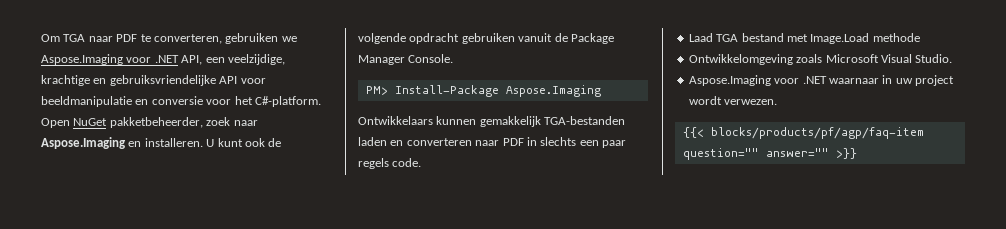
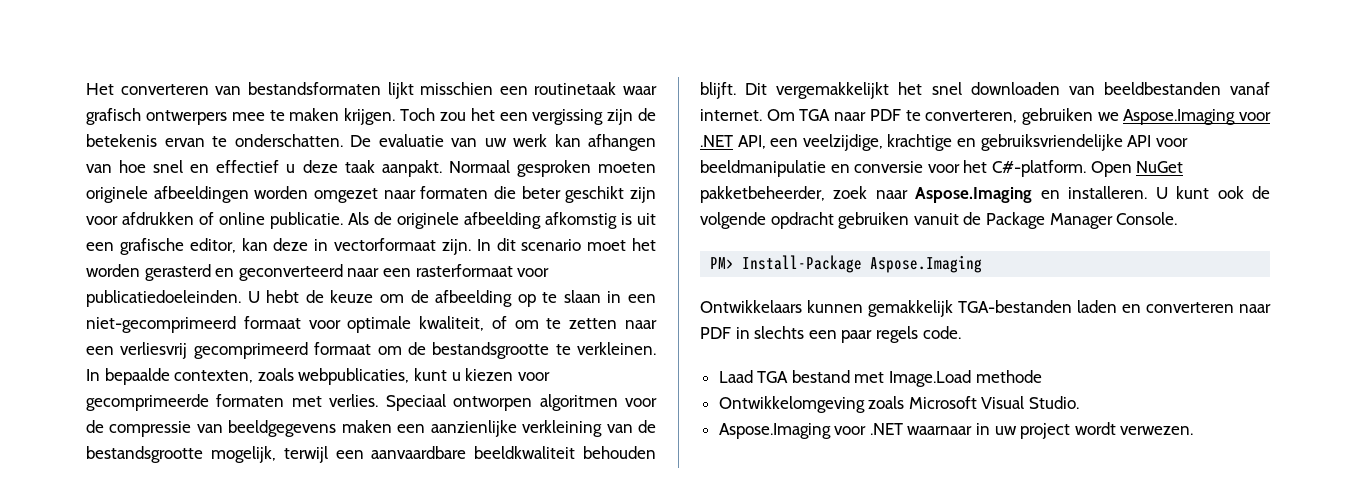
(41, 38) none -> [86,82,657,99] [86,108,656,125] [86,134,656,151] [86,160,656,177] [86,186,657,203] [86,212,656,229] [86,238,656,255] [86,264,550,281] [86,290,656,307] [86,316,657,333] [86,342,656,359] [86,368,550,385] [86,394,657,411] [86,420,656,437] [86,446,656,463] [700,82,1270,99] [700,109,762,121] Het converteren van bestandsformaten lijkt misschien een routinetaak waar grafisch ontwerpers mee te maken krijgen. Toch zou het een vergissing zijn de betekenis ervan te onderschatten. De evaluatie van uw werk kan afhangen van hoe snel en effectief u deze taak aanpakt. Normaal gesproken moeten originele afbeeldingen worden omgezet naar formaten die beter geschikt zijn voor afdrukken of online publicatie. Als de originele afbeelding afkomstig is uit een grafische editor, kan deze in vectorformaat zijn. In dit scenario moet het worden gerasterd en geconverteerd naar een rasterformaat voor publicatiedoeleinden. U hebt de keuze om de afbeelding op te slaan in een niet-gecomprimeerd formaat voor optimale kwaliteit, of om te zetten naar een verliesvrij gecomprimeerd formaat om de bestandsgrootte te verkleinen. In bepaalde contexten, zoals webpublicaties, kunt u kiezen voor gecomprimeerde formaten met verlies. Speciaal ontworpen algoritmen voor de compressie van beeldgegevens maken een aanzienlijke verkleining van de bestandsgrootte mogelijk, terwijl een aanvaardbare beeldkwaliteit behouden blijft. Dit vergemakkelijkt het snel downloaden van beeldbestanden vanaf internet.
[682,127,924,139] [682,148,857,160] // {{< blocks/products/pf/agp/faq-item question="" answer="" >}} -> (1194, 430) none

